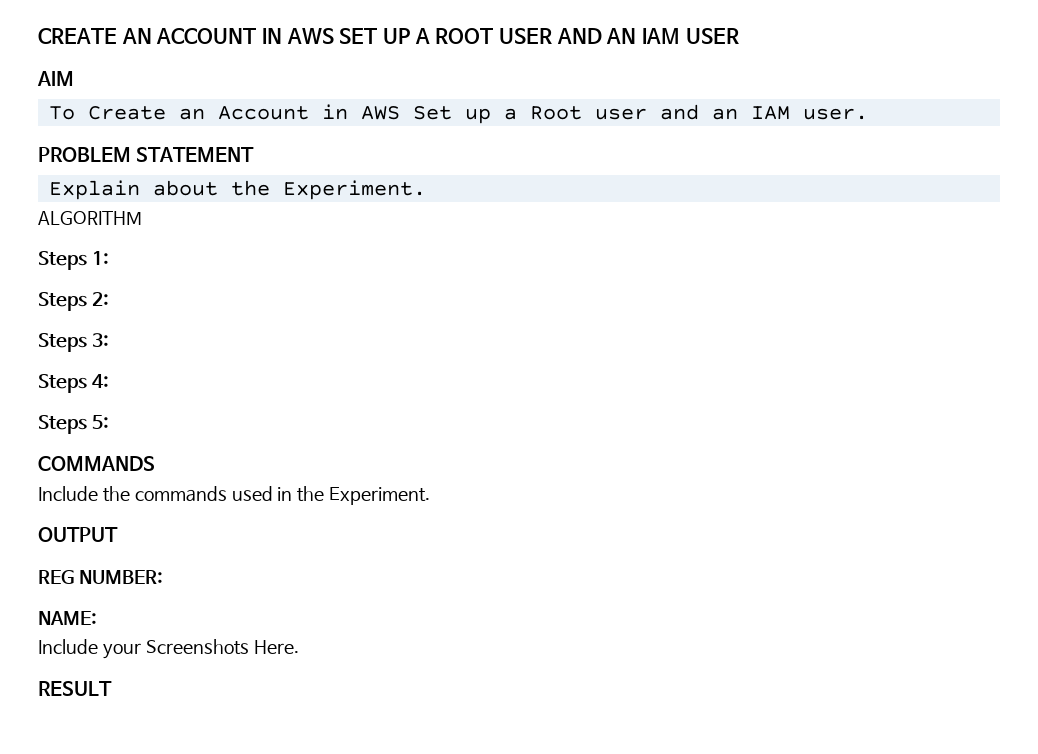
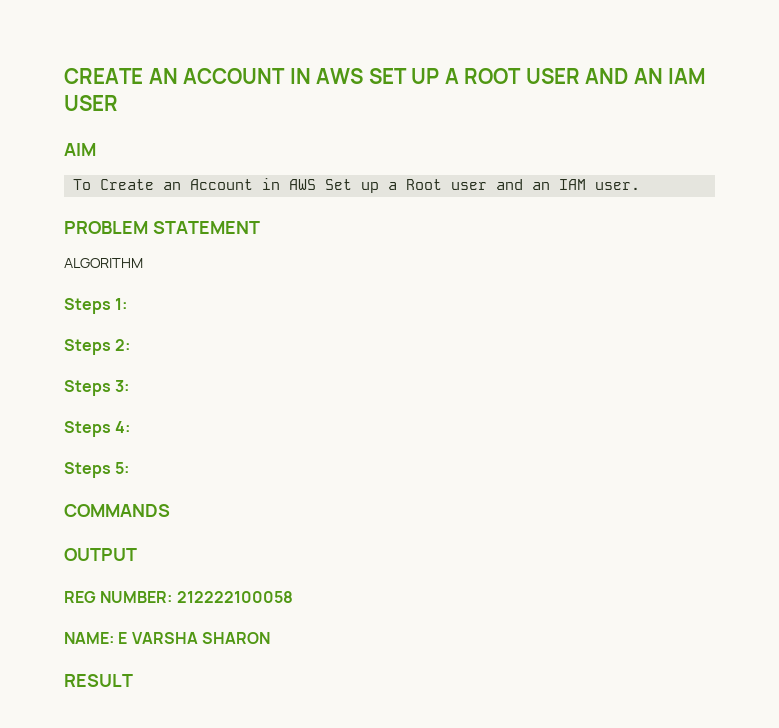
[48,180,426,200] // Explain about the Experiment. -> (260, 227) none
[38,486,431,505] // Include the commands used in the Experiment. -> (170, 510) none
(164, 577) none -> [176,591,293,603] 212222100058
[38,639,299,659] // Include your Screenshots Here. -> [118,632,270,644] E VARSHA SHARON

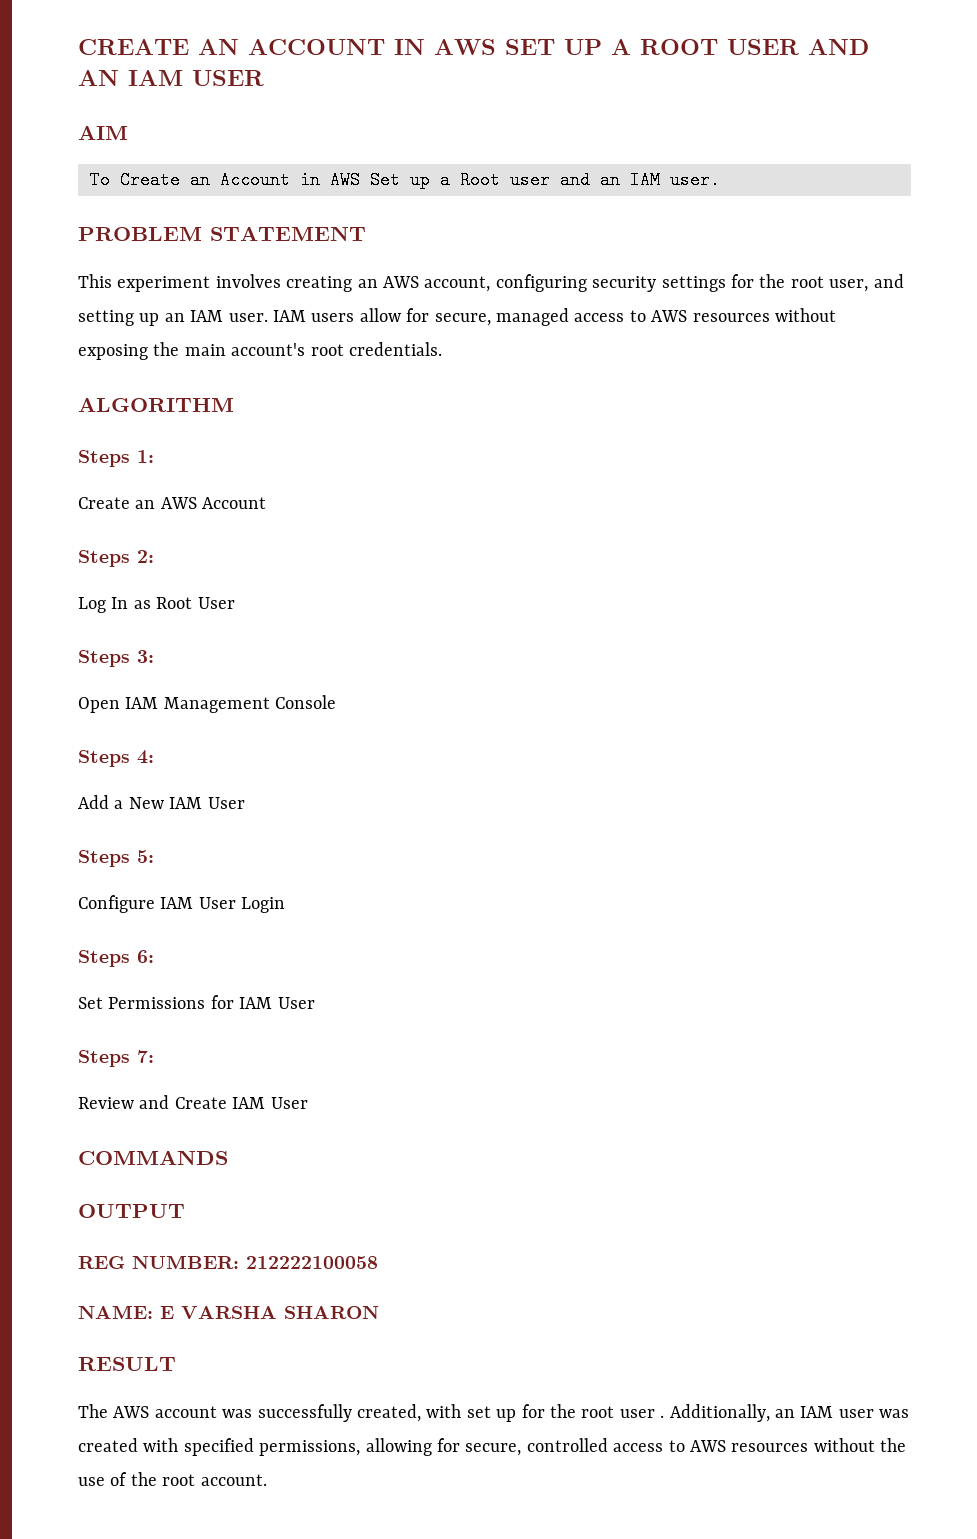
[64,258,143,268] [64,298,128,314] [64,339,131,355] [64,380,130,396] [64,421,131,437] [64,462,130,478] ALGORITHM // Steps 1: // Steps 2: // Steps 3: // Steps 4: // Steps 5: -> [78,274,904,292] [78,308,836,326] [78,342,442,360] [78,397,234,412] [78,450,154,467] [78,497,267,509] [78,550,154,567] [78,597,235,613] [78,650,154,667] [78,695,337,713] [78,750,154,767] [78,795,245,809] [78,850,154,867] [78,895,286,913] [78,950,154,967] [78,995,315,1009] [78,1050,154,1067] [78,1095,308,1109] This experiment involves creating an AWS account, configuring security settings for the root user, and setting up an IAM user. IAM users allow for secure, managed access to AWS resources without exposing the main account's root credentials. // ALGORITHM // Steps 1: // Create an AWS Account // Steps 2: // Log In as Root User // Steps 3: // Open IAM Management Console // Steps 4: // Add a New IAM User // Steps 5: // Configure IAM User Login // Steps 6: // Set Permissions for IAM User // Steps 7: // Review and Create IAM User
(133, 680) none -> [78,1404,910,1422] [78,1438,907,1456] [78,1472,267,1486] // The AWS account was successfully created, with set up for the root user . Additionally, an IAM user was created with specified permissions, allowing for secure, controlled access to AWS resources without the use of the root account.

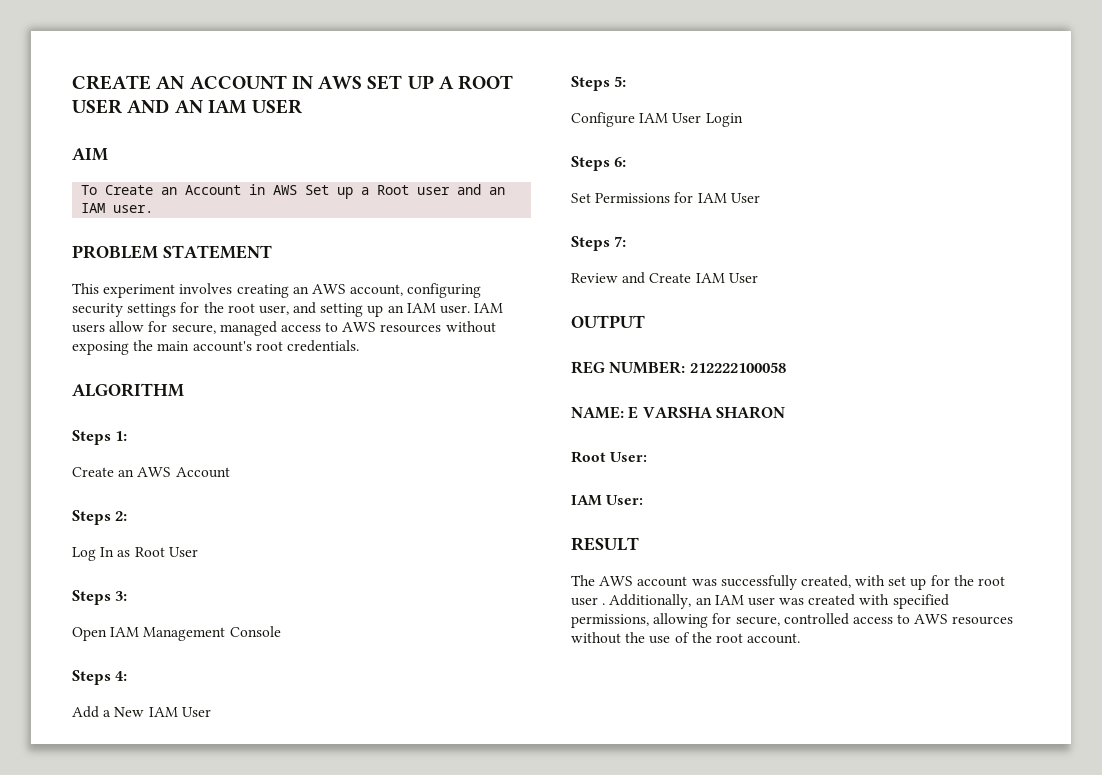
[78,1150,228,1165] // COMMANDS -> (758, 278) none
(379, 1312) none -> [571,451,648,463] [571,495,644,506] // Root User: // IAM User:

